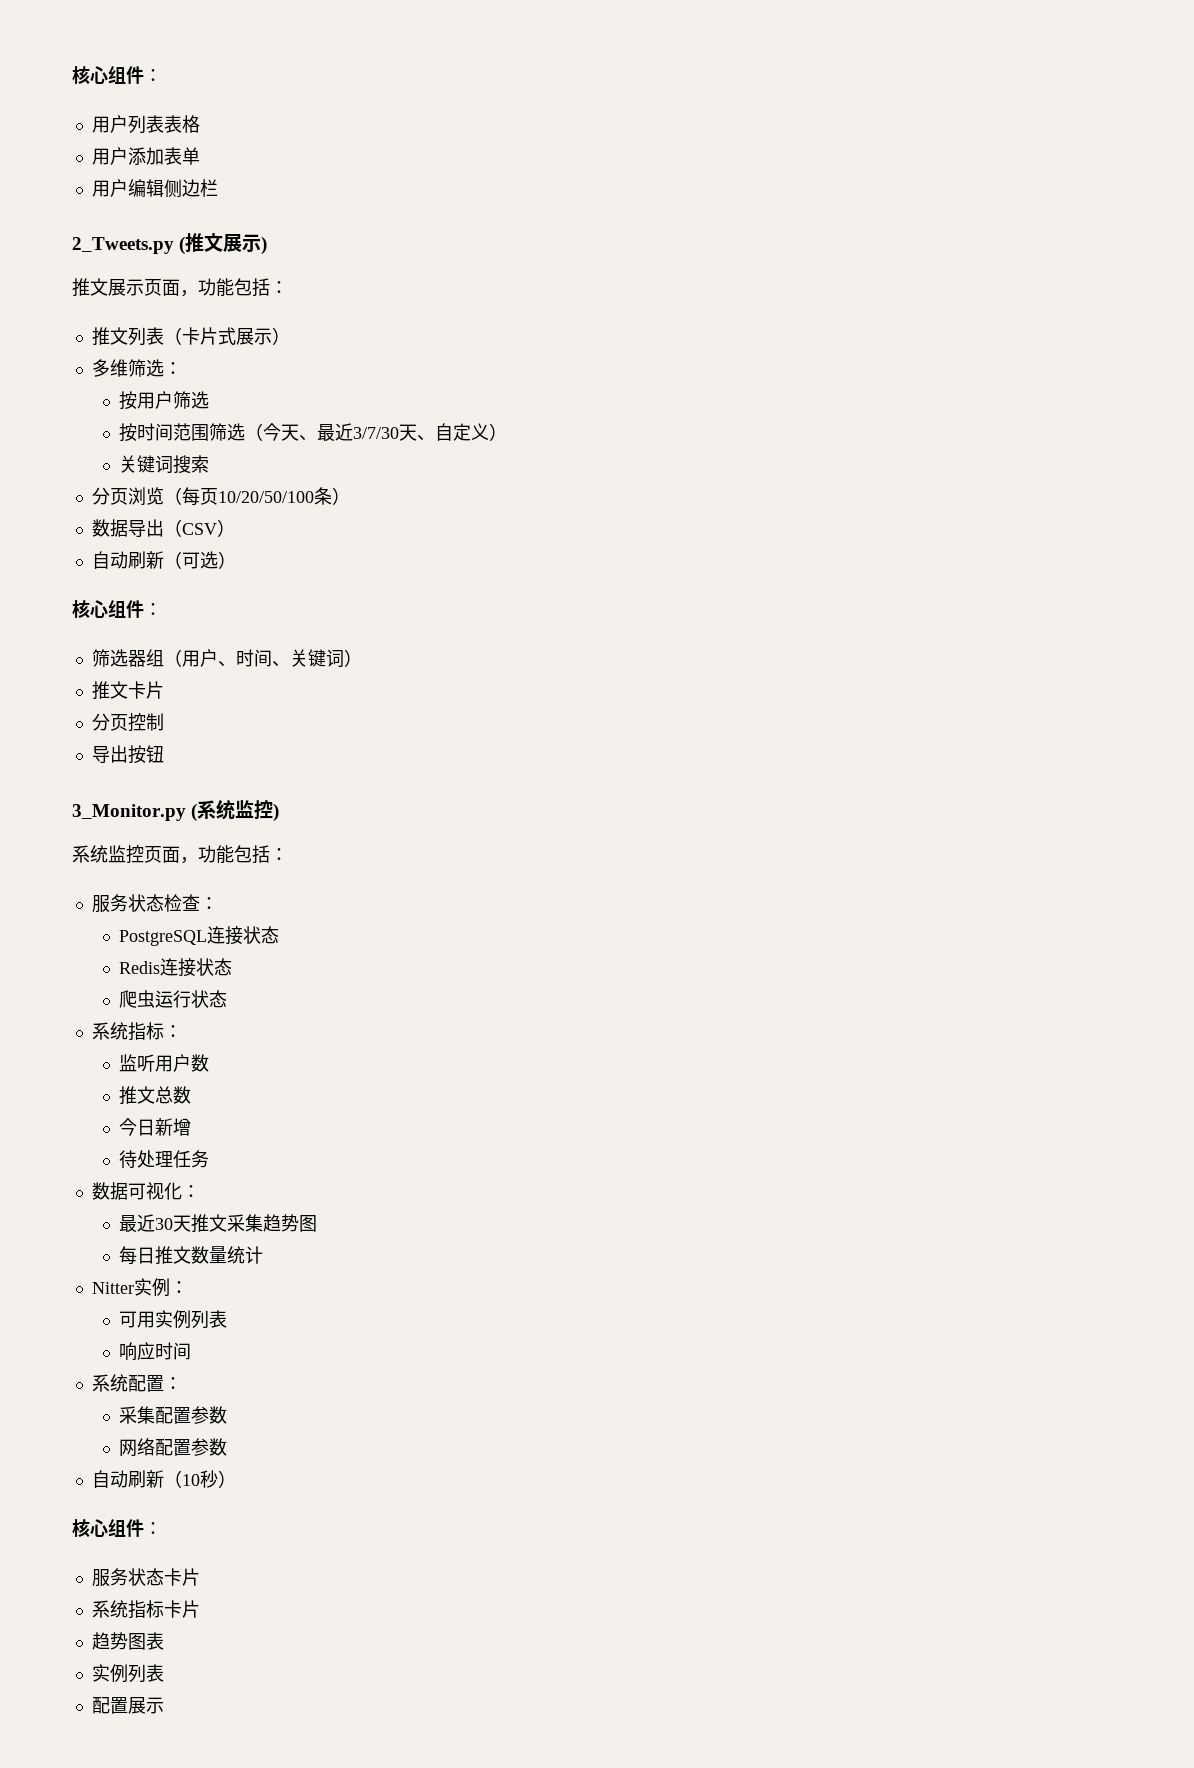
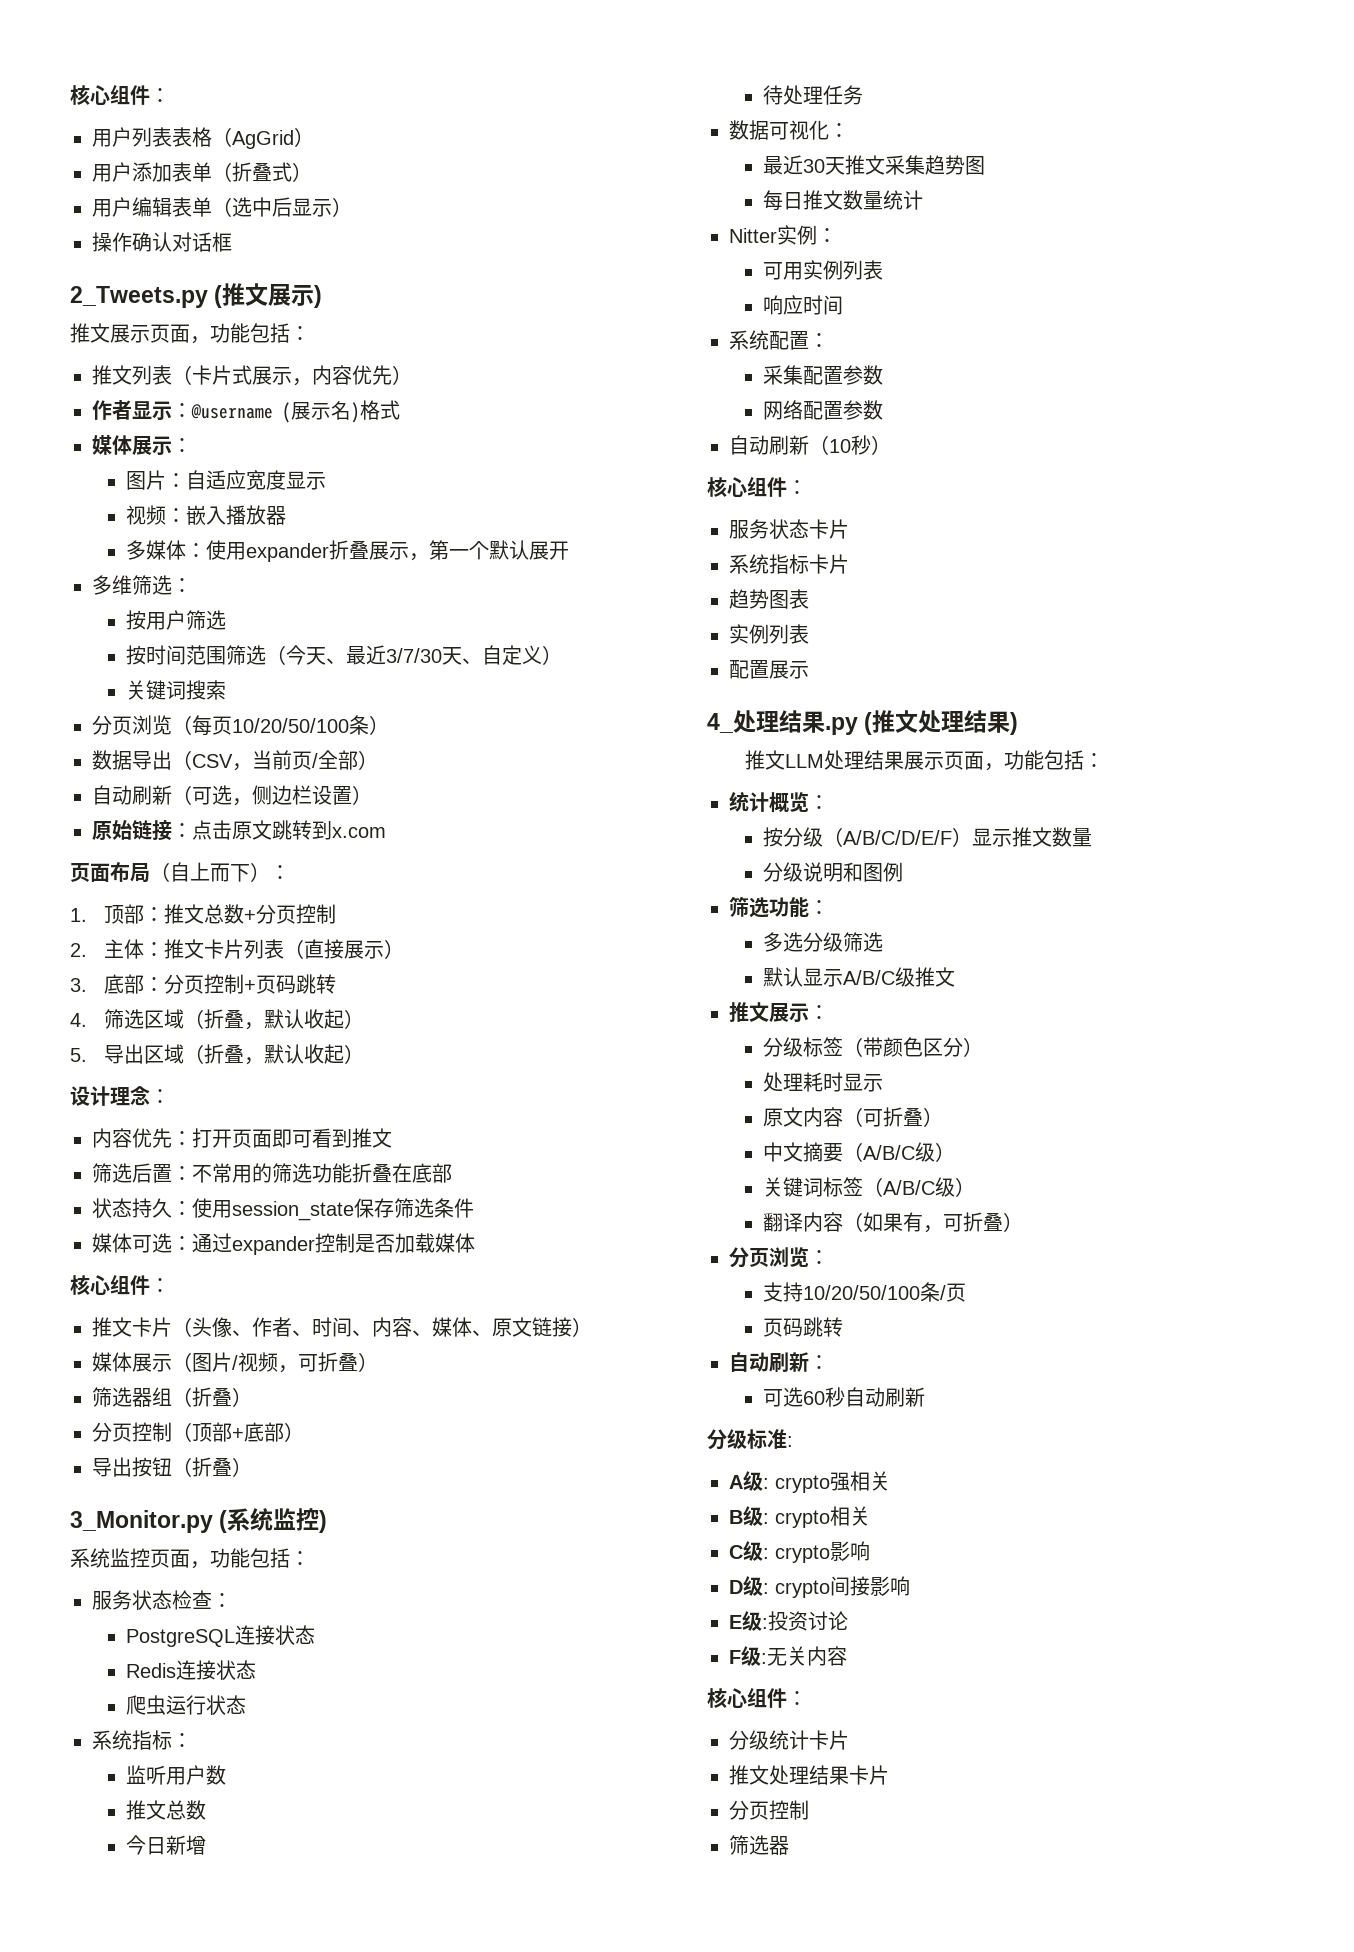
(200, 124) none -> [212,127,314,149] （AgGrid）
(200, 156) none -> [212,162,312,182] （折叠式）
[163,179,218,198] 侧边栏 -> [172,197,352,217] [92,232,232,252] 表单（选中后显示） // 操作确认对话框
[271,327,290,345] ） -> [292,365,412,386] [92,400,400,423] [92,435,192,455] [125,470,326,490] [125,505,286,525] [125,540,569,562] ，内容优先） // 作者显示：@username (展示名)格式 // 媒体展示： // 图片：自适应宽度显示 // 视频：嵌入播放器 // 多媒体：使用expander折叠展示，第一个默认展开
(217, 529) none -> [232,750,358,771] ，当前页/全部
[217,551,236,569] [72,600,162,618] [91,649,362,667] [91,681,164,700] [91,713,164,732] ） // 核心组件： // 筛选器组（用户、时间、关键词） // 推文卡片 // 分页控制 -> [232,785,372,806] [92,820,386,841] [70,862,290,883] [70,904,336,924] [70,939,404,959] [70,974,336,994] [70,1009,364,1030] [70,1044,364,1065] [70,1086,170,1106] [92,1128,392,1148] [92,1163,452,1183] [92,1198,474,1221] [92,1233,475,1255] [70,1275,170,1295] [92,1317,592,1337] [92,1352,378,1373] [92,1387,252,1407] [92,1422,304,1442] ，侧边栏设置） // 原始链接：点击原文跳转到x.com // 页面布局（自上而下）： // 1.顶部：推文总数+分页控制 // 2.主体：推文卡片列表（直接展示） // 3.底部：分页控制+页码跳转 // 4.筛选区域（折叠，默认收起） // 5.导出区域（折叠，默认收起） // 设计理念： // 内容优先：打开页面即可看到推文 // 筛选后置：不常用的筛选功能折叠在底部 // 状态持久：使用session_state保存筛选条件 // 媒体可选：通过expander控制是否加载媒体 // 核心组件： // 推文卡片（头像、作者、时间、内容、媒体、原文链接） // 媒体展示（图片/视频，可折叠） // 筛选器组（折叠） // 分页控制（顶部+底部）
(164, 754) none -> [172,1457,252,1477] （折叠）
(164, 1705) none -> [707,710,1019,735] [744,750,1104,771] [729,791,829,813] [762,827,1092,847] [762,862,903,882] [729,896,829,918] [762,932,883,952] [762,967,955,987] [729,1002,829,1022] [762,1037,983,1057] [762,1072,883,1092] [762,1107,943,1127] [762,1142,955,1162] [762,1177,975,1197] [762,1212,1023,1233] [729,1247,829,1268] [762,1282,966,1302] [762,1317,843,1337] [729,1352,829,1372] [762,1387,925,1407] [707,1429,793,1450] [729,1471,890,1493] [729,1506,870,1528] [729,1541,870,1563] [729,1576,910,1598] [729,1611,848,1631] [729,1646,847,1666] [707,1688,807,1708] [729,1730,849,1750] [729,1765,889,1785] [729,1800,809,1820] [729,1835,789,1855] // 4_处理结果.py (推文处理结果) // 推文LLM处理结果展示页面，功能包括： // 统计概览： // 按分级（A/B/C/D/E/F）显示推文数量 // 分级说明和图例 // 筛选功能： // 多选分级筛选 // 默认显示A/B/C级推文 // 推文展示： // 分级标签（带颜色区分） // 处理耗时显示 // 原文内容（可折叠） // 中文摘要（A/B/C级） // 关键词标签（A/B/C级） // 翻译内容（如果有，可折叠） // 分页浏览： // 支持10/20/50/100条/页 // 页码跳转 // 自动刷新： // 可选60秒自动刷新 // 分级标准: // A级: crypto强相关 // B级: crypto相关 // C级: crypto影响 // D级: crypto间接影响 // E级:投资讨论 // F级:无关内容 // 核心组件： // 分级统计卡片 // 推文处理结果卡片 // 分页控制 // 筛选器

